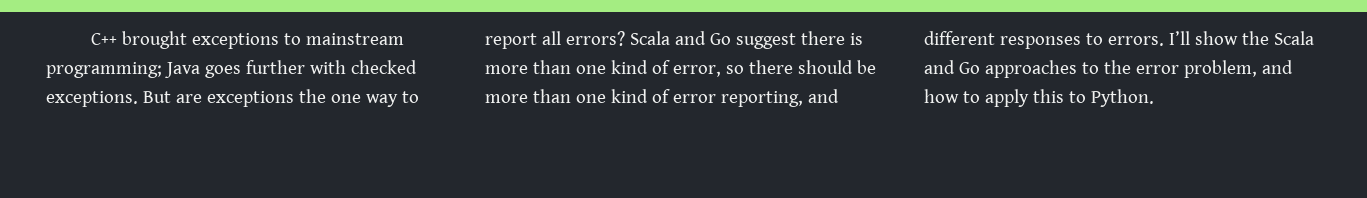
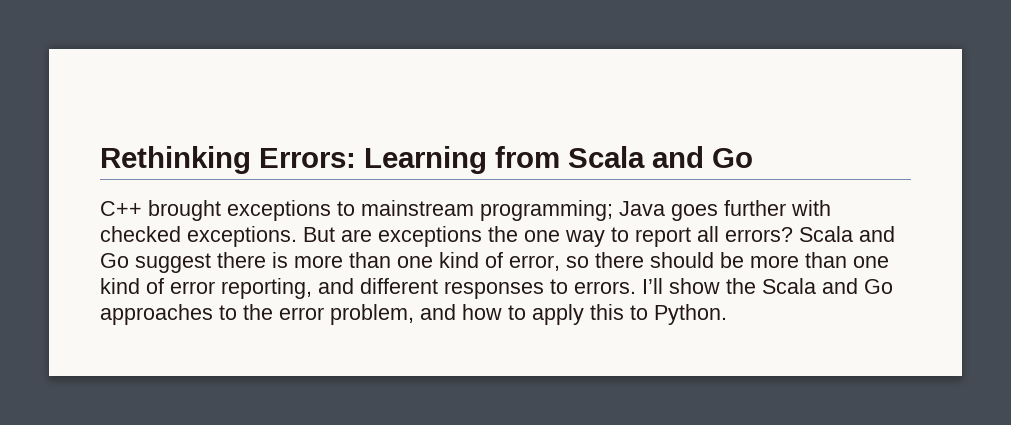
(91, 39) none -> [100,146,753,174] Rethinking Errors: Learning from Scala and Go //

